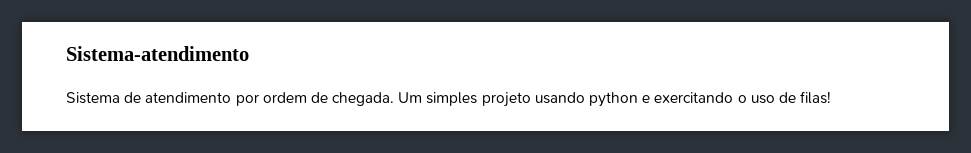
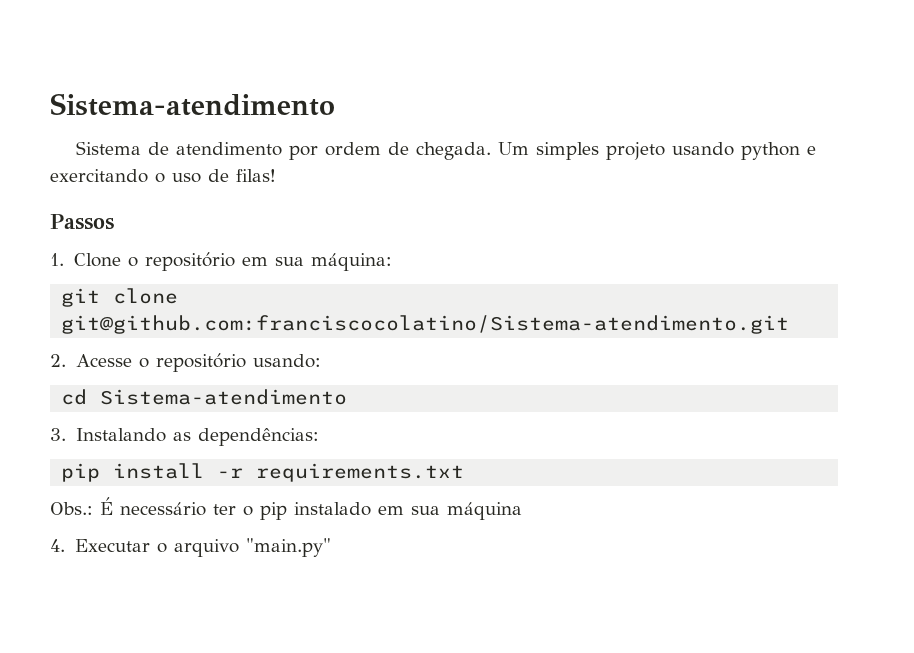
(832, 97) none -> [50,214,114,230] [50,252,392,271] [61,288,179,307] [61,315,790,334] [50,353,321,372] [61,389,348,405] [50,428,319,446] [61,463,465,482] [50,497,522,520] [50,538,331,557] // Passos // 1. Clone o repositório em sua máquina: // git clone git@github.com:franciscocolatino/Sistema-atendimento.git // 2. Acesse o repositório usando: // cd Sistema-atendimento // 3. Instalando as dependências: // pip install -r requirements.txt // Obs.: É necessário ter o pip instalado em sua máquina // 4. Executar o arquivo "main.py"

